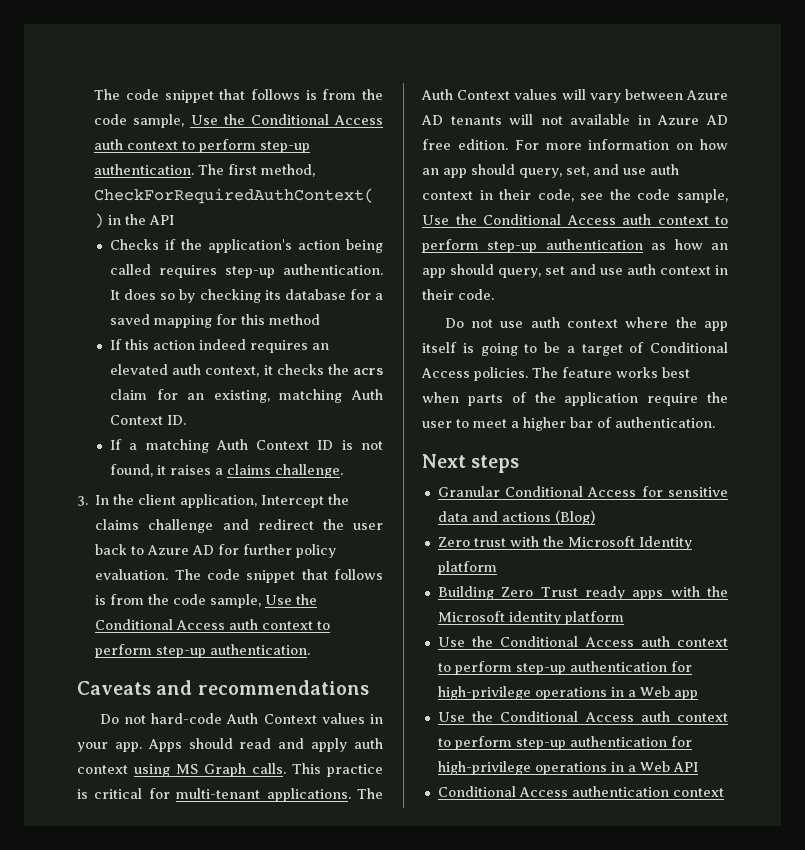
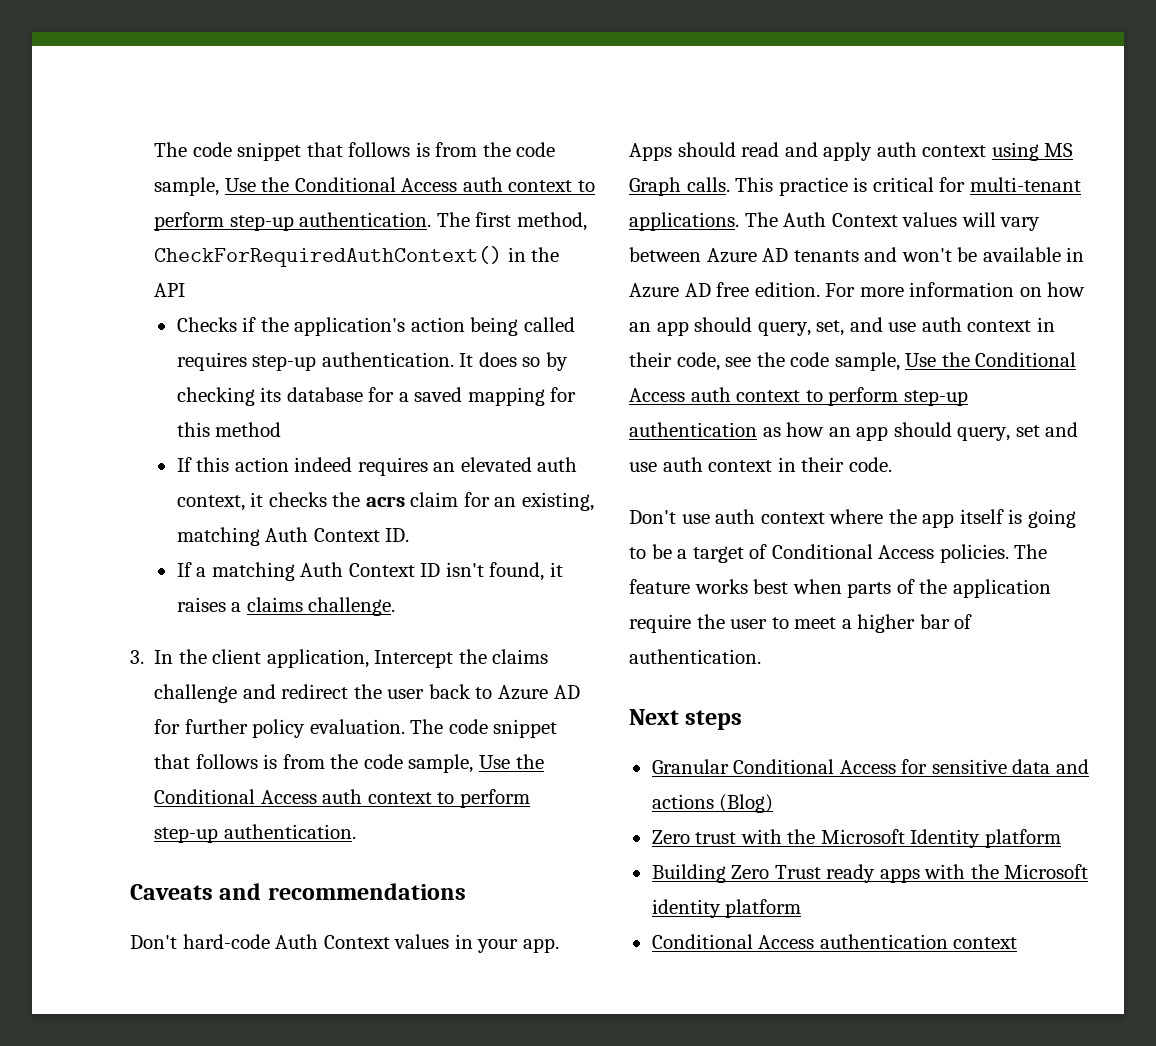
[341,440,383,450] is not -> [445,562,484,577] isn't
[99,714,147,724] Do not -> [130,935,177,949] Don't
[509,114,563,125] will not -> [864,247,978,262] and won't be
[444,318,494,328] Do not -> [629,510,676,524] Don't
[437,636,728,647] [437,661,692,675] [437,686,698,700] [437,711,728,722] [437,736,692,750] [437,761,698,775] // Use the Conditional Access auth context to perform step-up authentication for high-privilege operations in a Web app // Use the Conditional Access auth context to perform step-up authentication for high-privilege operations in a Web API -> (802, 908) none

